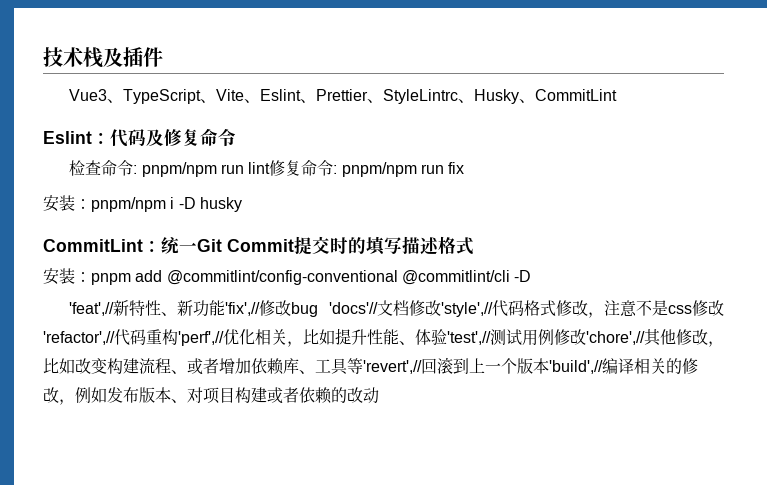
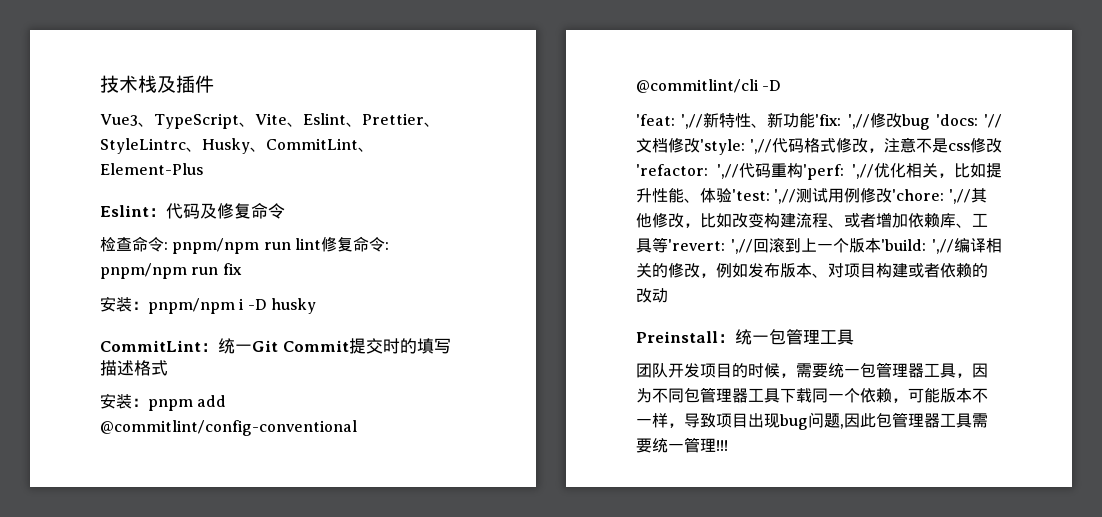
(618, 95) none -> [358,147,374,152] [100,163,203,175] 、Element-Plus
[69,302,115,316] 'feat',// -> [636,114,704,129] 'feat: ',//
[225,300,493,317] 'fix',//修改bug 'docs'//文档修改'style',// -> [815,112,1003,130] [636,137,773,155] 'fix: ',//修改bug 'docs: '//文档修改'style: ',//
[43,329,224,346] 'refactor',//代码重构'perf',// -> [636,163,875,180] 'refactor: ',//代码重构'perf: ',//
[447,331,491,345] 'test',// -> [732,189,797,204] 'test: ',//
[586,331,645,345] 'chore',// -> [892,189,971,204] 'chore: ',//
[363,360,422,374] 'revert',// -> [668,239,754,254] 'revert: ',//
[549,360,603,374] 'build',// -> [881,239,955,254] 'build: ',//
(379, 395) none -> [636,329,854,345] [636,362,988,378] [636,387,988,403] [636,412,988,430] [636,437,728,453] // Preinstall：统一包管理工具 // 团队开发项目的时候，需要统一包管理器工具，因为不同包管理器工具下载同一个依赖，可能版本不一样，导致项目出现bug问题,因此包管理器工具需要统一管理!!!

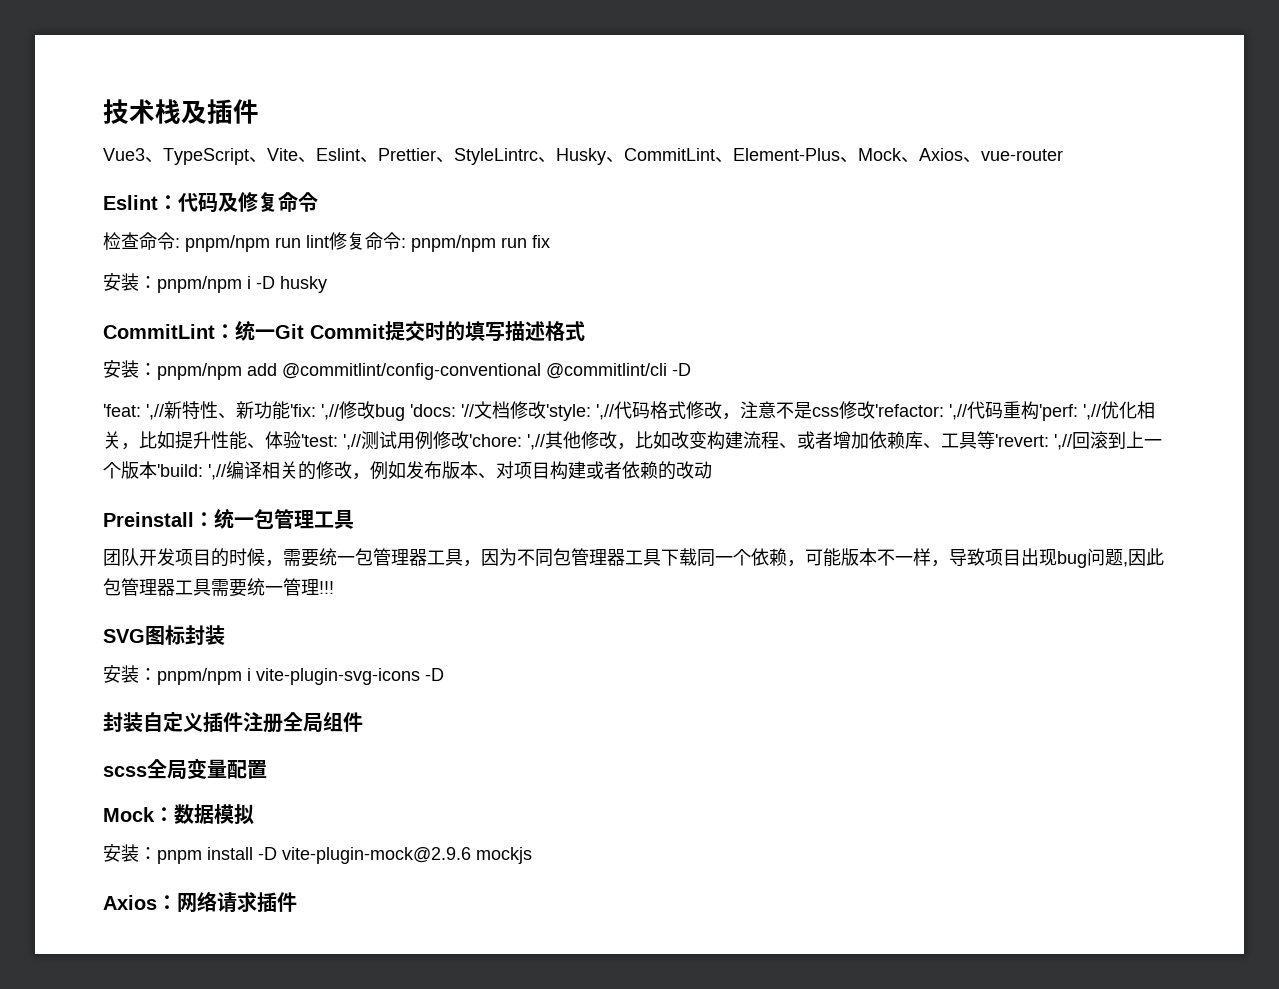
(203, 169) none -> [840,148,1063,163] 、Mock、Axios、vue-router
[148,399,193,411] pnpm -> [157,363,242,380] pnpm/npm
(728, 445) none -> [103,625,225,645] [103,665,444,685] [103,712,363,733] [103,758,267,780] [103,804,254,825] [103,844,532,864] [103,891,297,913] // SVG图标封装 // 安装：pnpm/npm i vite-plugin-svg-icons -D // 封装自定义插件注册全局组件 // scss全局变量配置 // Mock：数据模拟 // 安装：pnpm install -D vite-plugin-mock@2.9.6 mockjs // Axios：网络请求插件

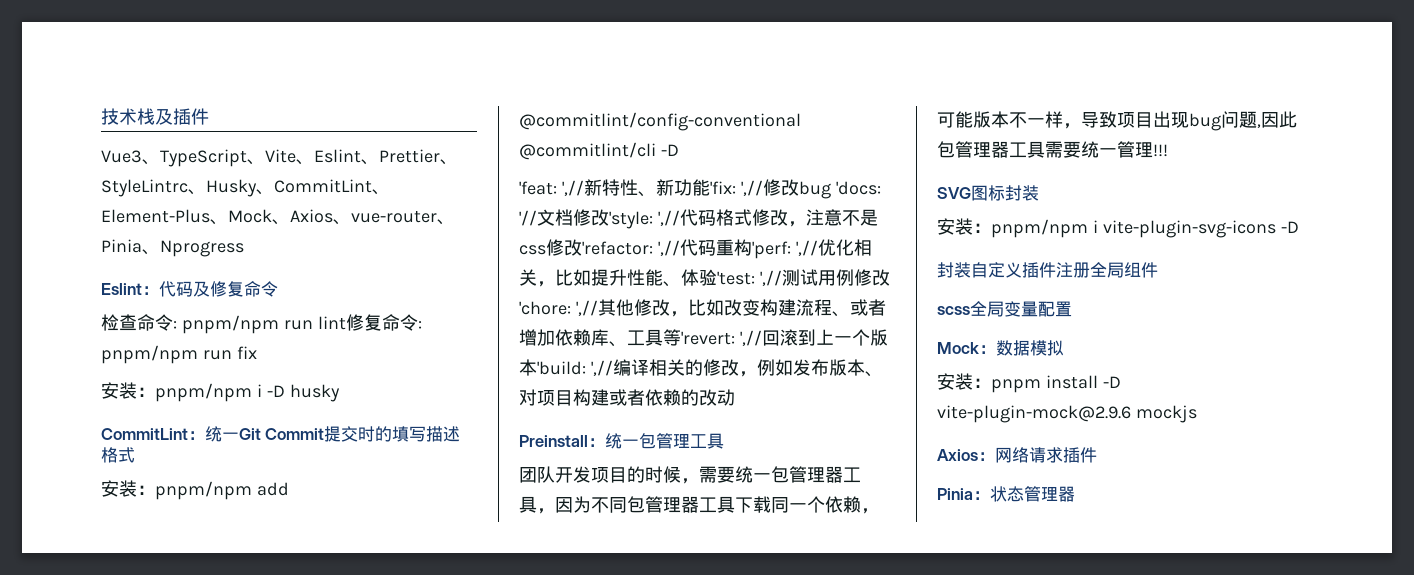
(1063, 155) none -> [437,219,455,225] [101,239,244,257] 、Pinia、Nprogress
(297, 902) none -> [937,486,1075,502] // Pinia：状态管理器

